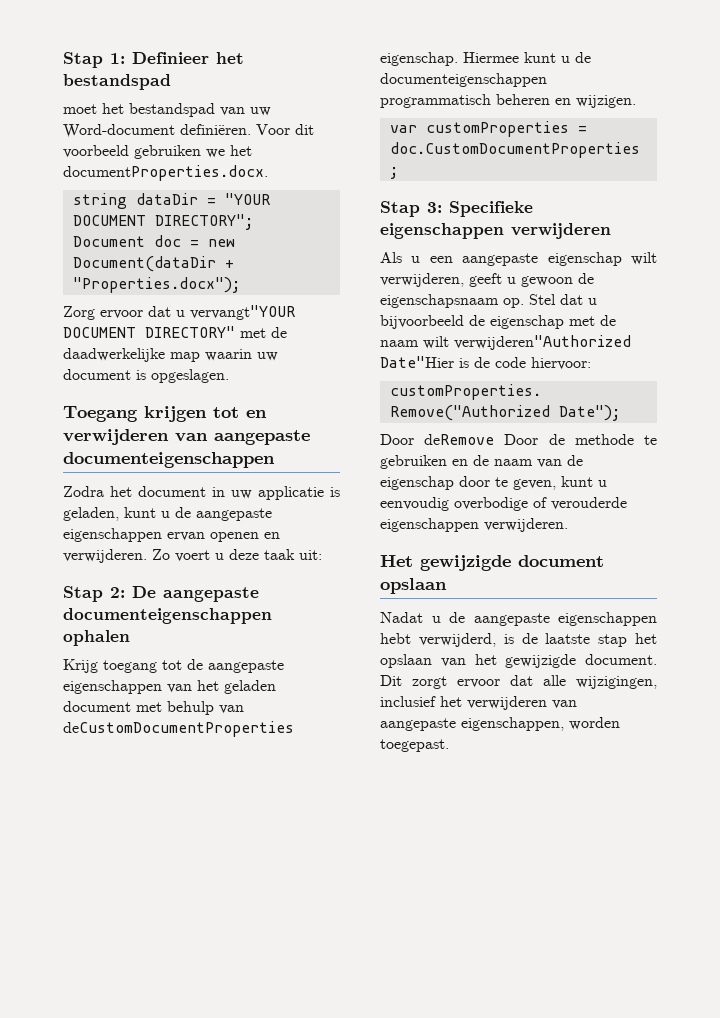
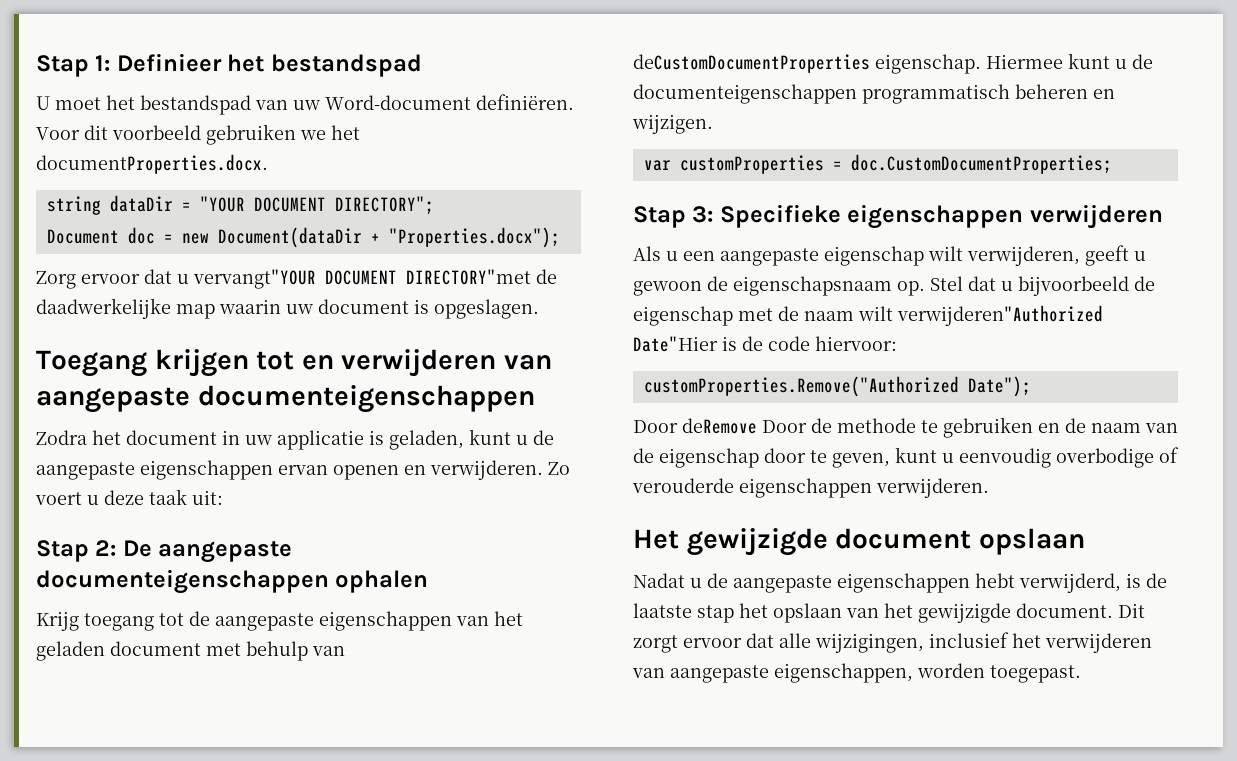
(171, 82) none -> [36,96,50,110] U
[145,326,266,338] DIRECTORY" met -> [406,269,531,285] DIRECTORY"met

